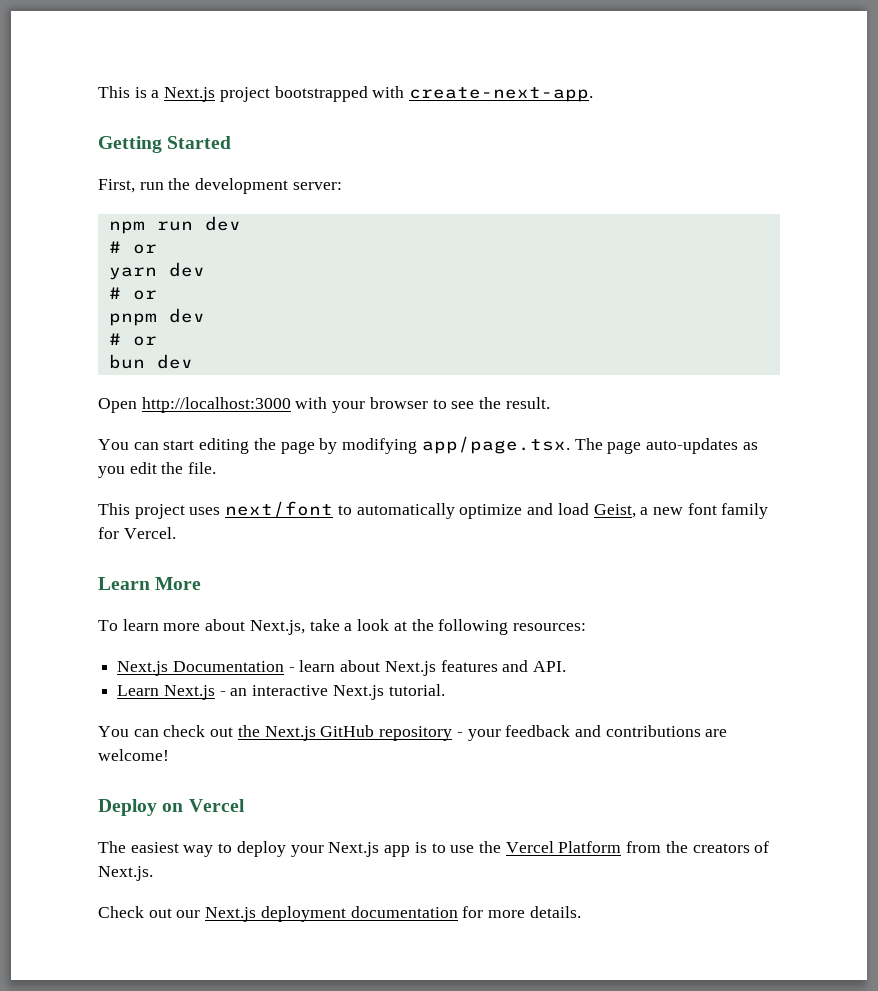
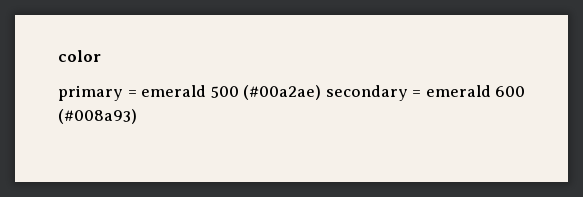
[98,86,594,102] [98,136,232,153] [98,178,342,194] [108,216,241,234] [108,241,157,254] [108,262,205,280] [108,287,157,300] [108,308,205,326] [108,333,157,346] [108,354,193,369] [98,397,550,413] [98,436,758,454] [98,462,217,478] [98,501,769,519] [98,527,176,539] [98,577,202,590] [98,619,586,635] [117,660,567,676] [117,684,445,700] [98,725,728,741] [98,749,169,761] [98,799,245,816] [98,841,770,857] [98,866,153,881] [98,906,581,922] This is a Next.js project bootstrapped with create-next-app. // Getting Started // First, run the development server: // npm run dev // # or // yarn dev // # or // pnpm dev // # or // bun dev // Open http://localhost:3000 with your browser to see the result. // You can start editing the page by modifying app/page.tsx. The page auto-updates as you edit the file. // This project uses next/font to automatically optimize and load Geist, a new font family for Vercel. // Learn More // To learn more about Next.js, take a look at the following resources: // Next.js Documentation - learn about Next.js features and API. // Learn Next.js - an interactive Next.js tutorial. // You can check out the Next.js GitHub repository - your feedback and contributions are welcome! // Deploy on Vercel // The easiest way to deploy your Next.js app is to use the Vercel Platform from the creators of Next.js. // Check out our Next.js deployment documentation for more details. -> [58,50,101,62] [58,85,525,101] [58,109,137,124] color // primary = emerald 500 (#00a2ae) secondary = emerald 600 (#008a93)

